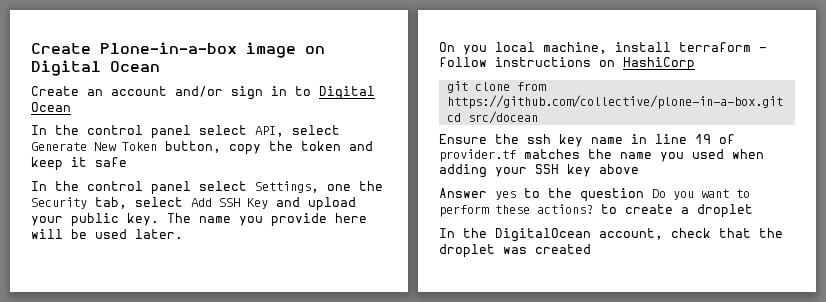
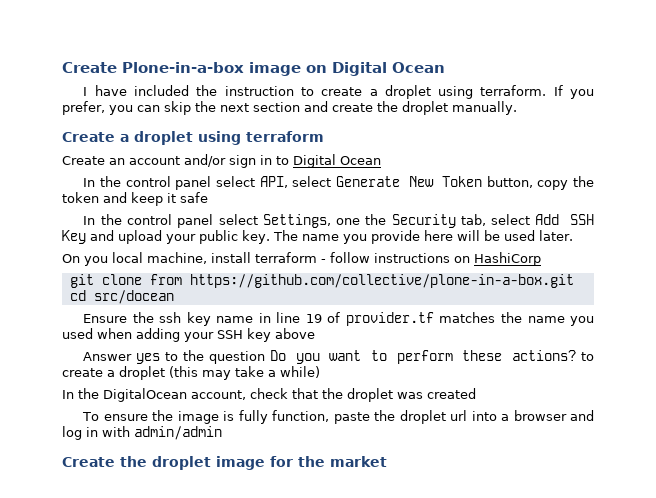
(160, 66) none -> [83,85,595,99] [62,101,517,115] [62,131,324,145] // I have included the instruction to create a droplet using terraform. If you prefer, you can skip the next section and create the droplet manually. // Create a droplet using terraform
(753, 211) none -> [169,366,320,380] (this may take a while)
(591, 249) none -> [82,410,594,424] [62,426,222,440] [62,456,387,470] // To ensure the image is fully function, paste the droplet url into a browser and log in with admin/admin // Create the droplet image for the market

